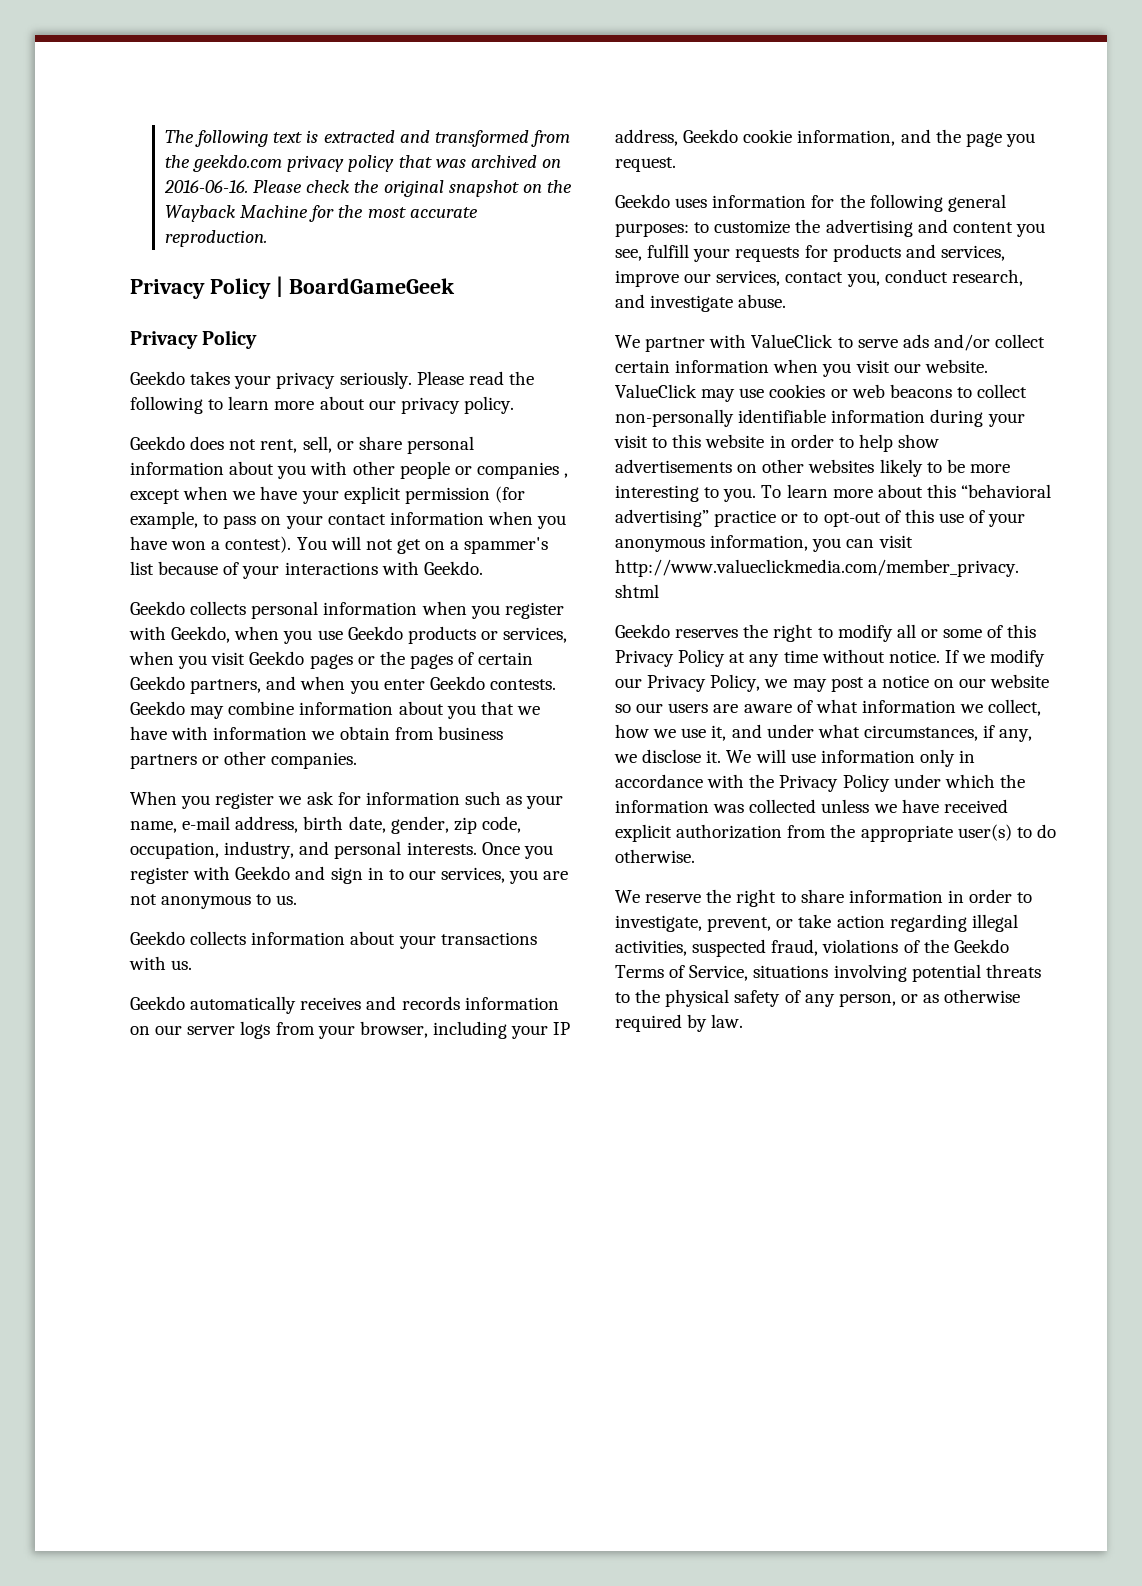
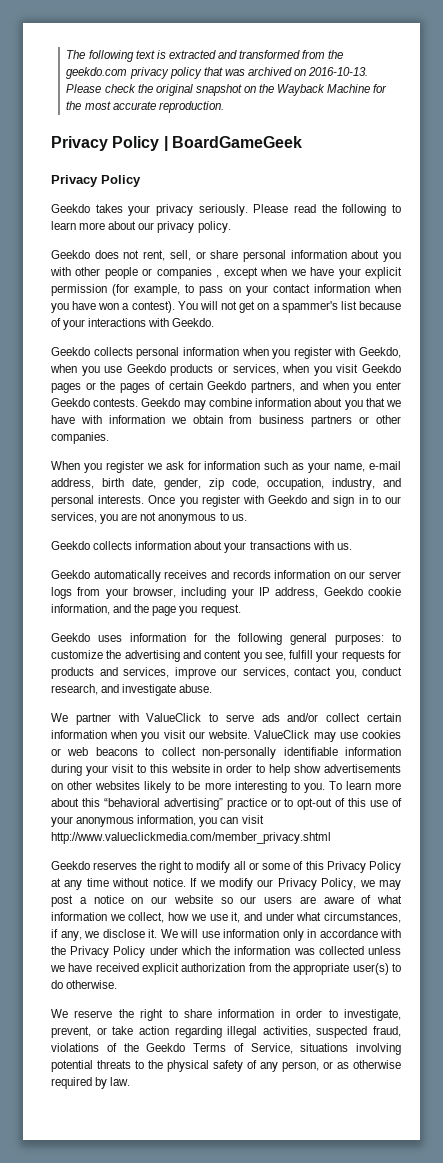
[164,180,249,193] 2016-06-16. -> [308,67,369,76] 2016-10-13.

